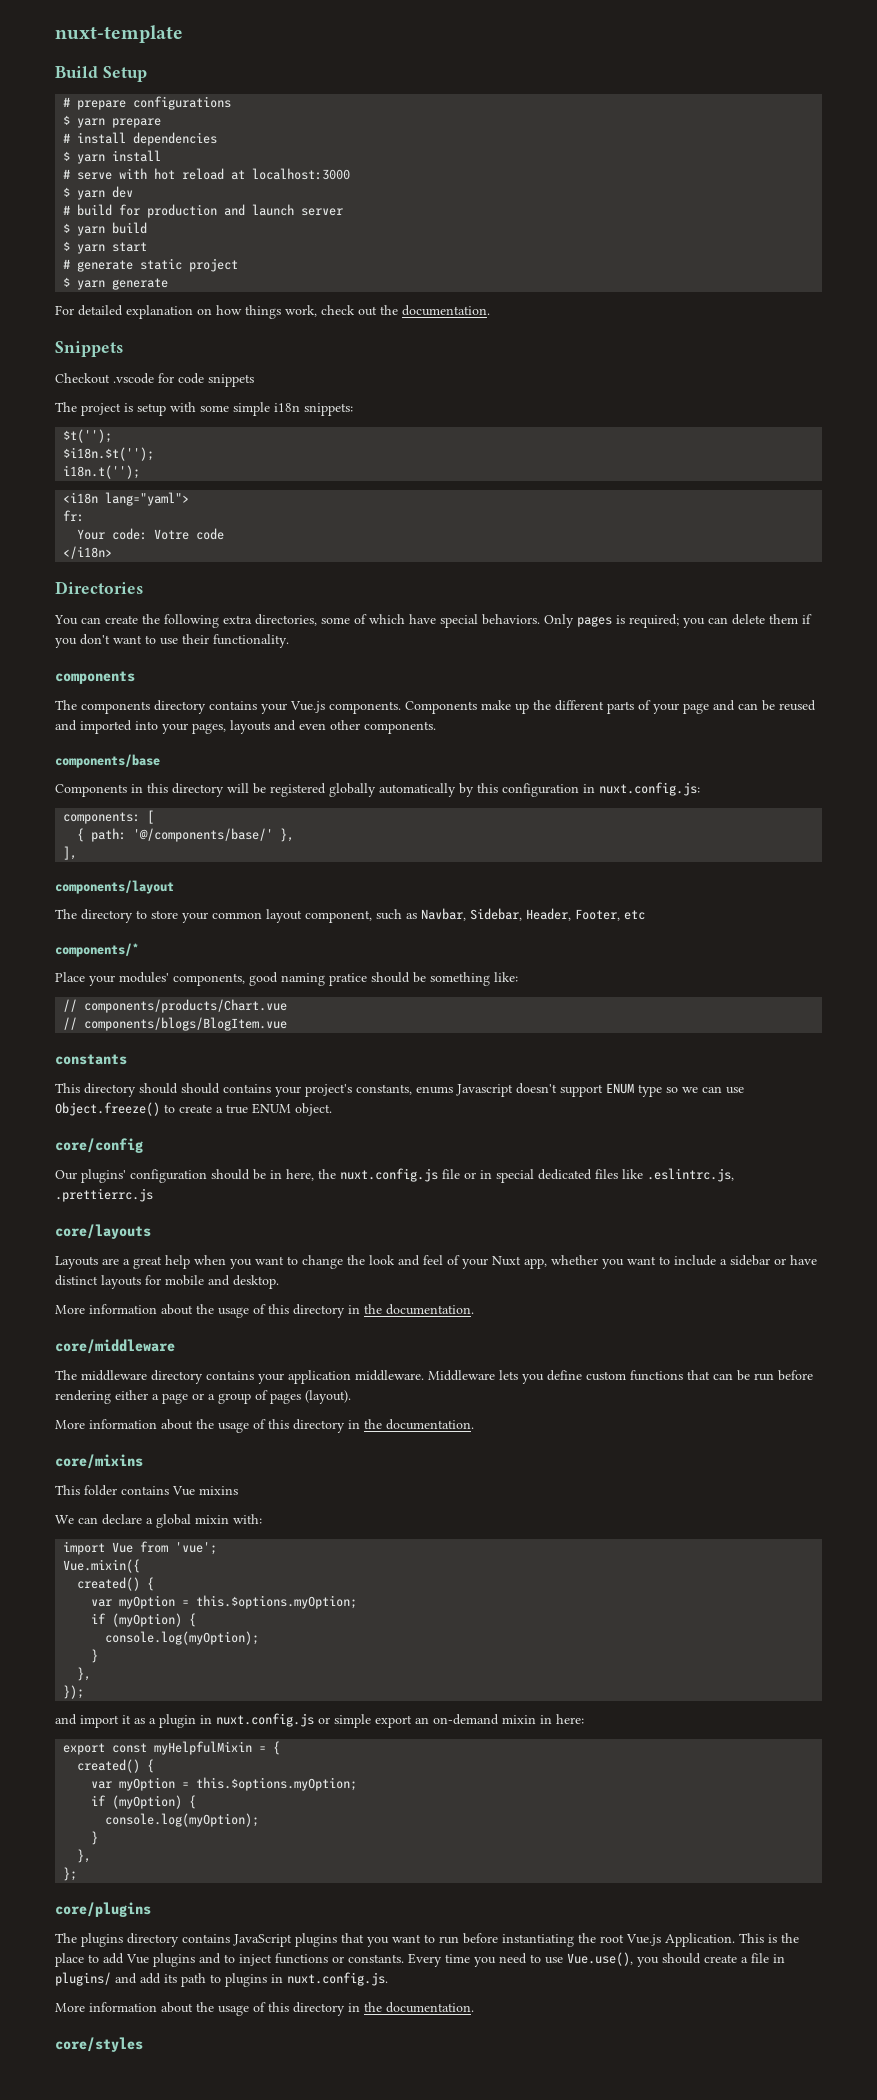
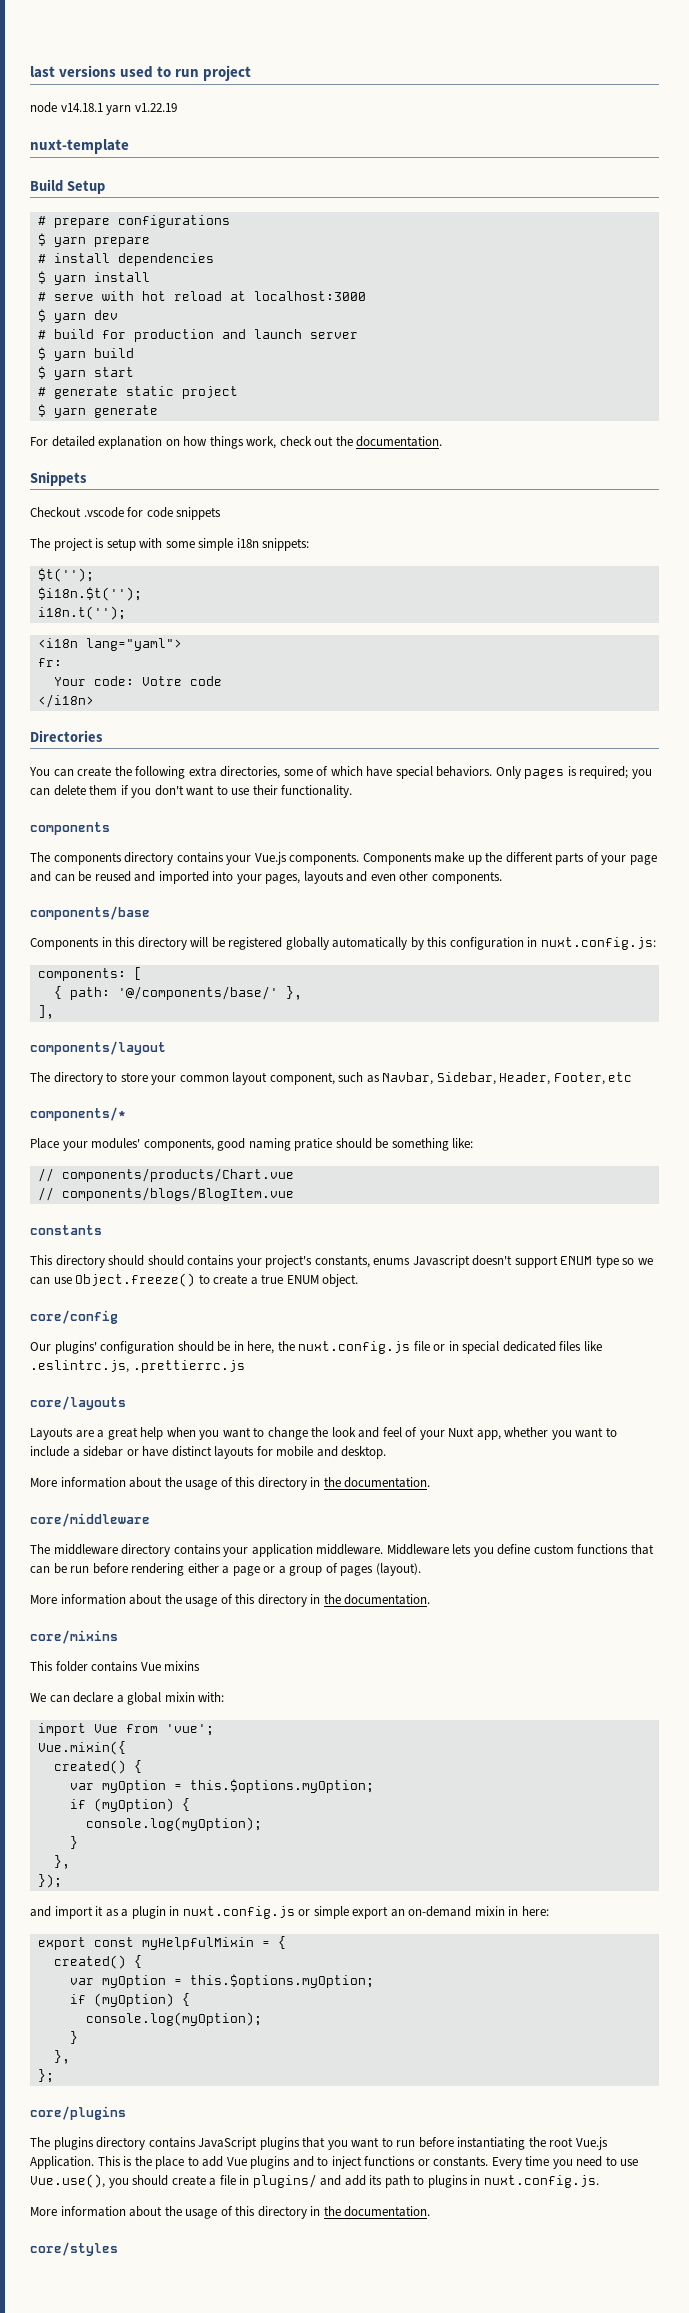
(55, 34) none -> [30,65,252,81] [30,102,177,115] last versions used to run project // node v14.18.1 yarn v1.22.19 //

